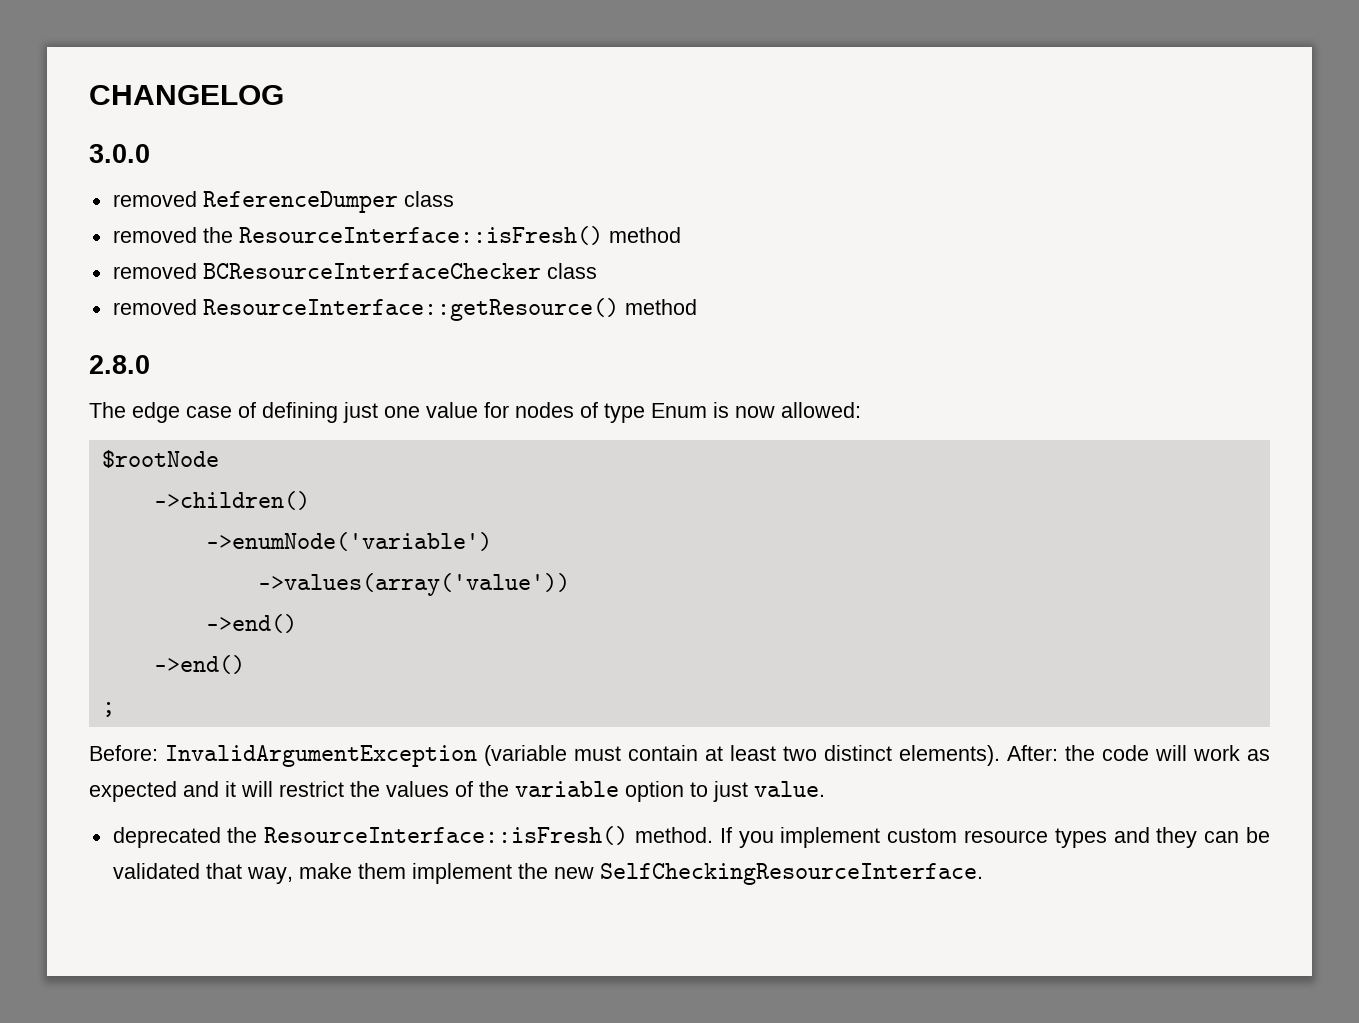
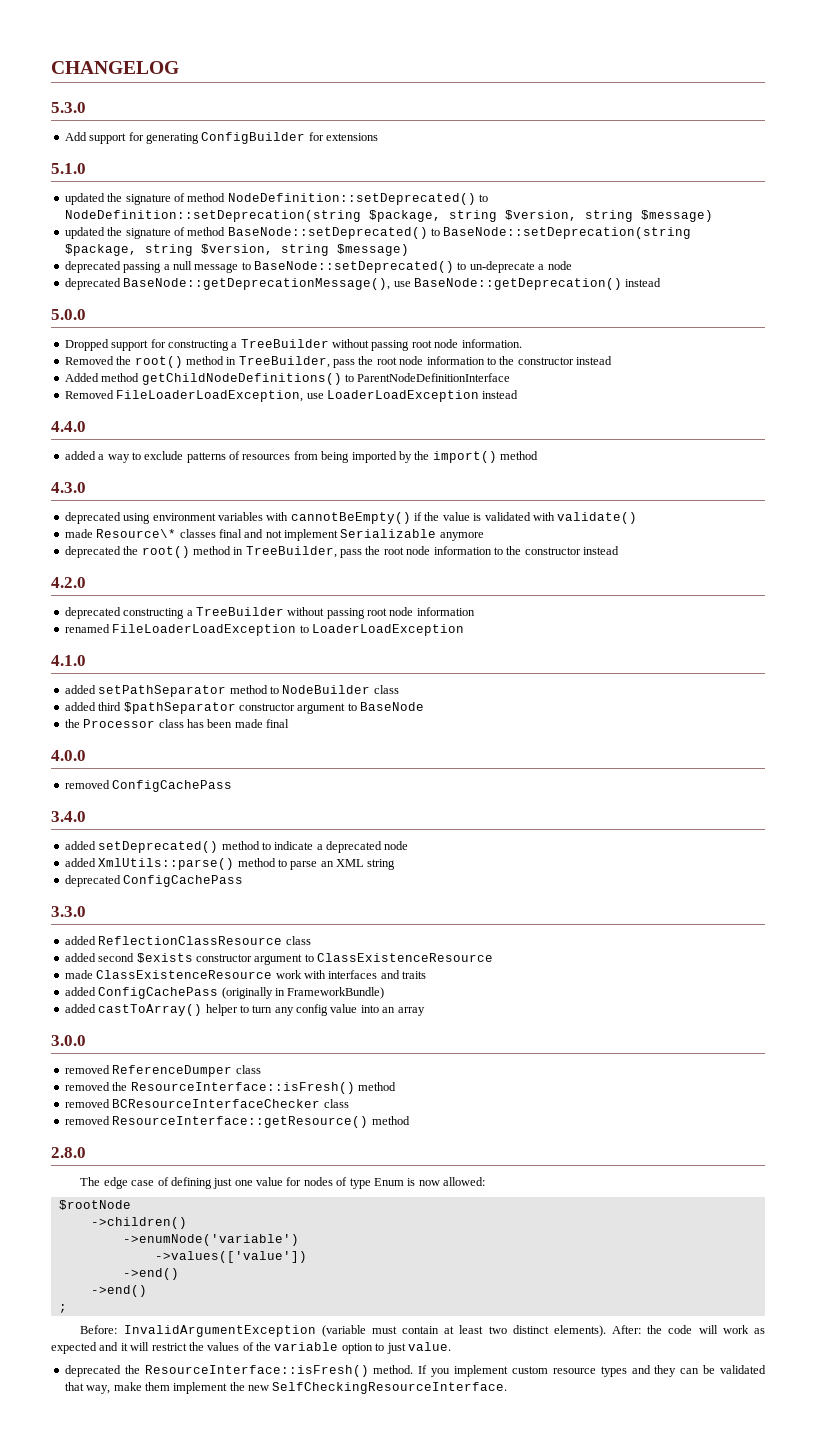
(284, 95) none -> [51,102,86,113] [64,132,378,144] [51,163,86,174] [64,193,488,205] [64,210,713,222] [64,227,692,239] [64,244,409,256] [64,261,572,273] [64,278,662,290] [51,309,86,320] [64,339,522,351] [64,356,612,368] [64,373,511,385] [64,390,519,402] [51,421,86,432] [64,451,538,463] [51,482,86,493] [64,512,638,524] [64,529,484,541] [64,546,619,558] [51,577,86,588] [64,607,475,619] [64,624,464,636] [51,655,86,666] [64,685,399,697] [64,702,424,714] [64,719,289,728] [51,750,86,761] [64,780,233,792] [51,811,86,822] [64,841,409,853] [64,858,396,870] [64,875,244,887] [51,906,86,917] [64,936,311,945] [64,953,493,965] [64,970,426,979] [64,987,385,999] [64,1004,425,1016] // 5.3.0 // Add support for generating ConfigBuilder for extensions // 5.1.0 // updated the signature of method NodeDefinition::setDeprecated() to NodeDefinition::setDeprecation(string $package, string $version, string $message) // updated the signature of method BaseNode::setDeprecated() to BaseNode::setDeprecation(string $package, string $version, string $message) // deprecated passing a null message to BaseNode::setDeprecated() to un-deprecate a node // deprecated BaseNode::getDeprecationMessage(), use BaseNode::getDeprecation() instead // 5.0.0 // Dropped support for constructing a TreeBuilder without passing root node information. // Removed the root() method in TreeBuilder, pass the root node information to the constructor instead // Added method getChildNodeDefinitions() to ParentNodeDefinitionInterface // Removed FileLoaderLoadException, use LoaderLoadException instead // 4.4.0 // added a way to exclude patterns of resources from being imported by the import() method // 4.3.0 // deprecated using environment variables with cannotBeEmpty() if the value is validated with validate() // made Resource\* classes final and not implement Serializable anymore // deprecated the root() method in TreeBuilder, pass the root node information to the constructor instead // 4.2.0 // deprecated constructing a TreeBuilder without passing root node information // renamed FileLoaderLoadException to LoaderLoadException // 4.1.0 // added setPathSeparator method to NodeBuilder class // added third $pathSeparator constructor argument to BaseNode // the Processor class has been made final // 4.0.0 // removed ConfigCachePass // 3.4.0 // added setDeprecated() method to indicate a deprecated node // added XmlUtils::parse() method to parse an XML string // deprecated ConfigCachePass // 3.3.0 // added ReflectionClassResource class // added second $exists constructor argument to ClassExistenceResource // made ClassExistenceResource work with interfaces and traits // added ConfigCachePass (originally in FrameworkBundle) // added castToArray() helper to turn any config value into an array
[257,573,570,596] ->values(array('value')) -> [154,1251,307,1263] ->values(['value'])

